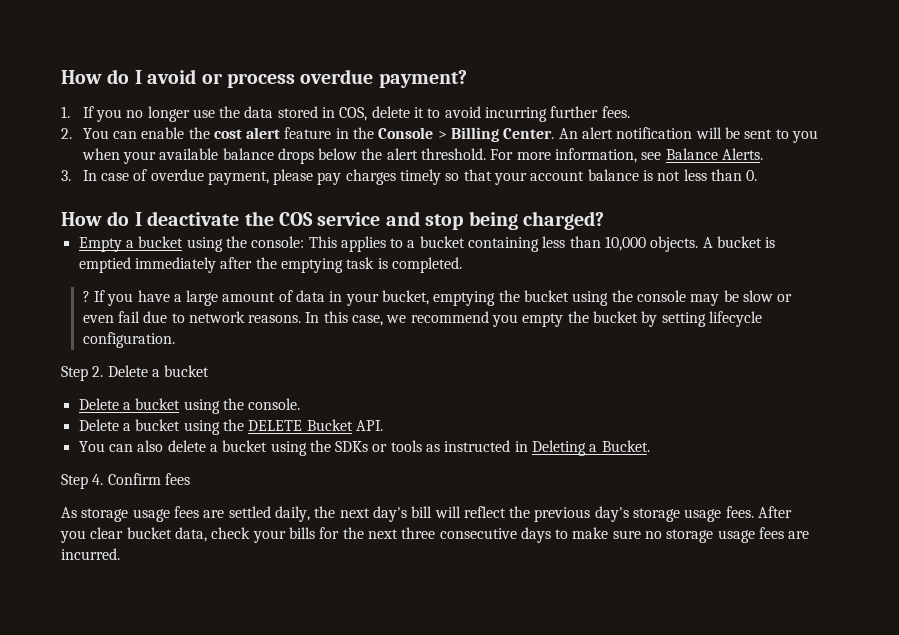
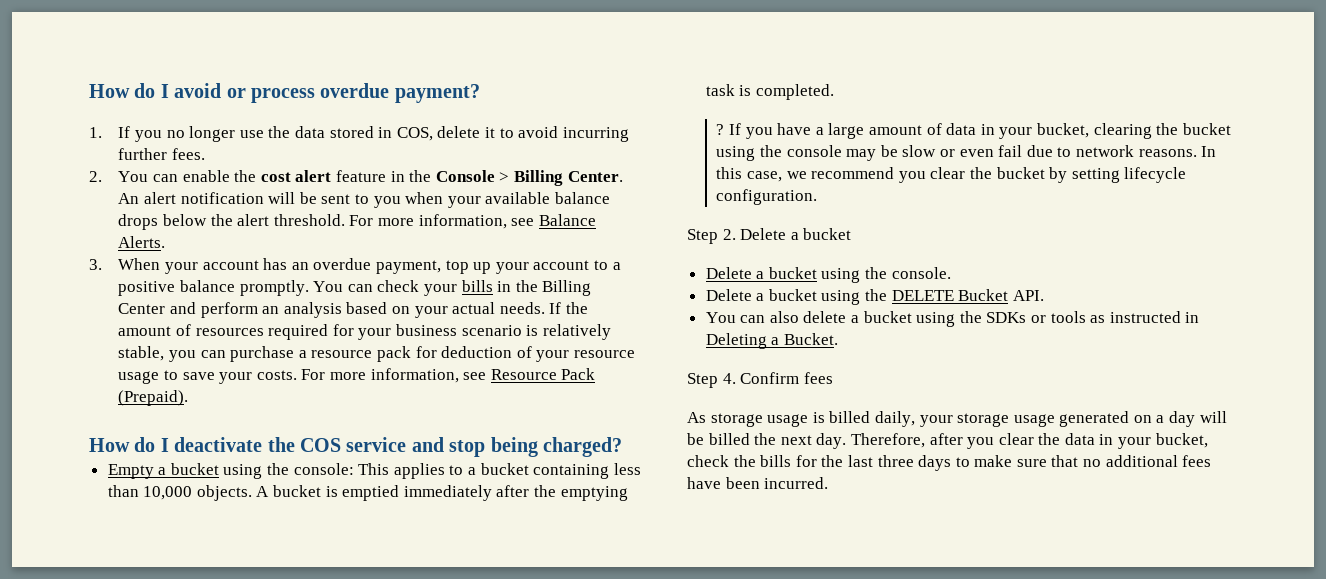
[82,169,758,185] In case of overdue payment, please pay charges timely so that your account balance is not less than 0. -> [118,258,621,274] [118,280,592,296] [118,302,588,318] [118,324,611,340] [118,346,635,362] [118,368,596,384] [118,390,189,406] When your account has an overdue payment, top up your account to a positive balance promptly. You can check your bills in the Billing Center and perform an analysis based on your actual needs. If the amount of resources required for your business scenario is relatively stable, you can purchase a resource pack for deduction of your resource usage to save your costs. For more information, see Resource Pack (Prepaid).
[433,291,496,306] emptying -> [1093,123,1152,139] clearing
[522,313,564,327] empty -> [930,167,966,179] clear
[173,506,793,522] [60,527,810,543] fees are settled daily, the next day's bill will reflect the previous day's storage usage fees. After you clear bucket data, check your bills for the next three consecutive days to make sure no storage usage fees are -> [812,411,1227,427] [687,433,1208,449] [687,455,1212,471] [687,477,760,489] is billed daily, your storage usage generated on a day will be billed the next day. Therefore, after you clear the data in your bucket, check the bills for the last three days to make sure that no additional fees have been

